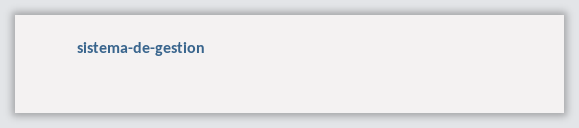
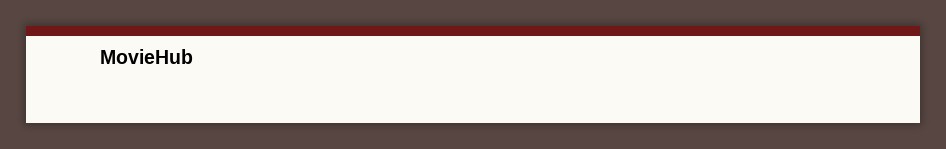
[77,42,205,56] sistema-de-gestion -> [100,49,193,64] MovieHub

